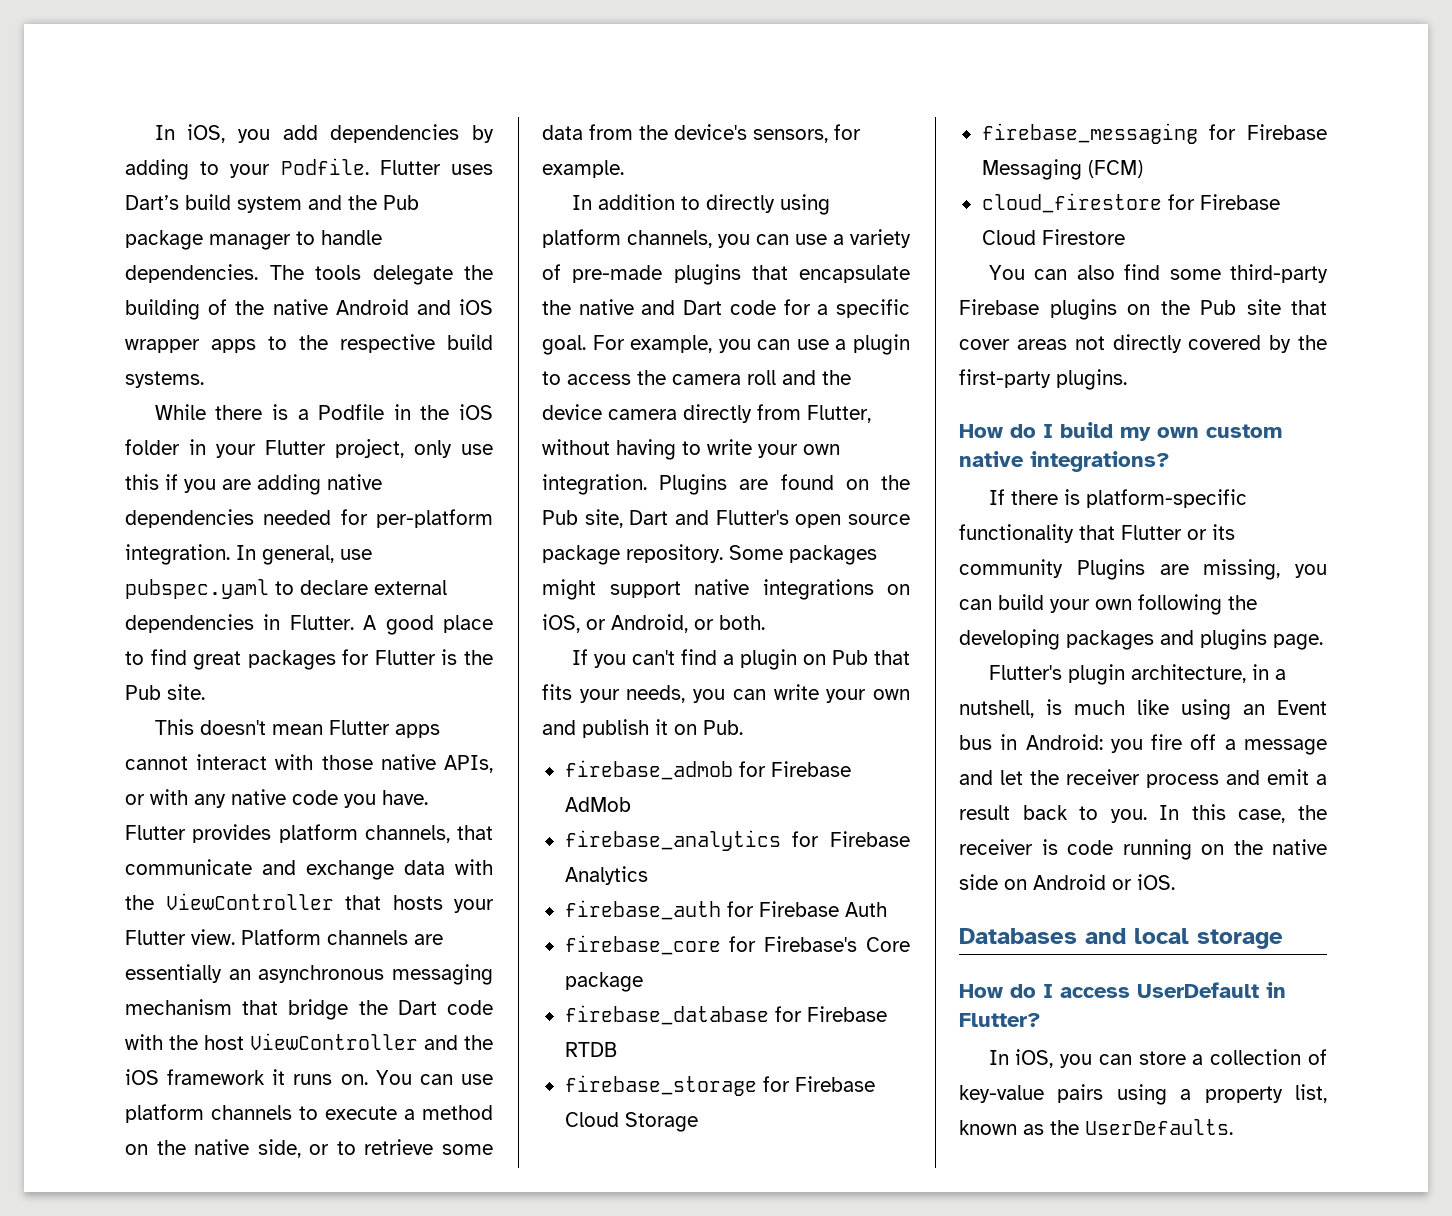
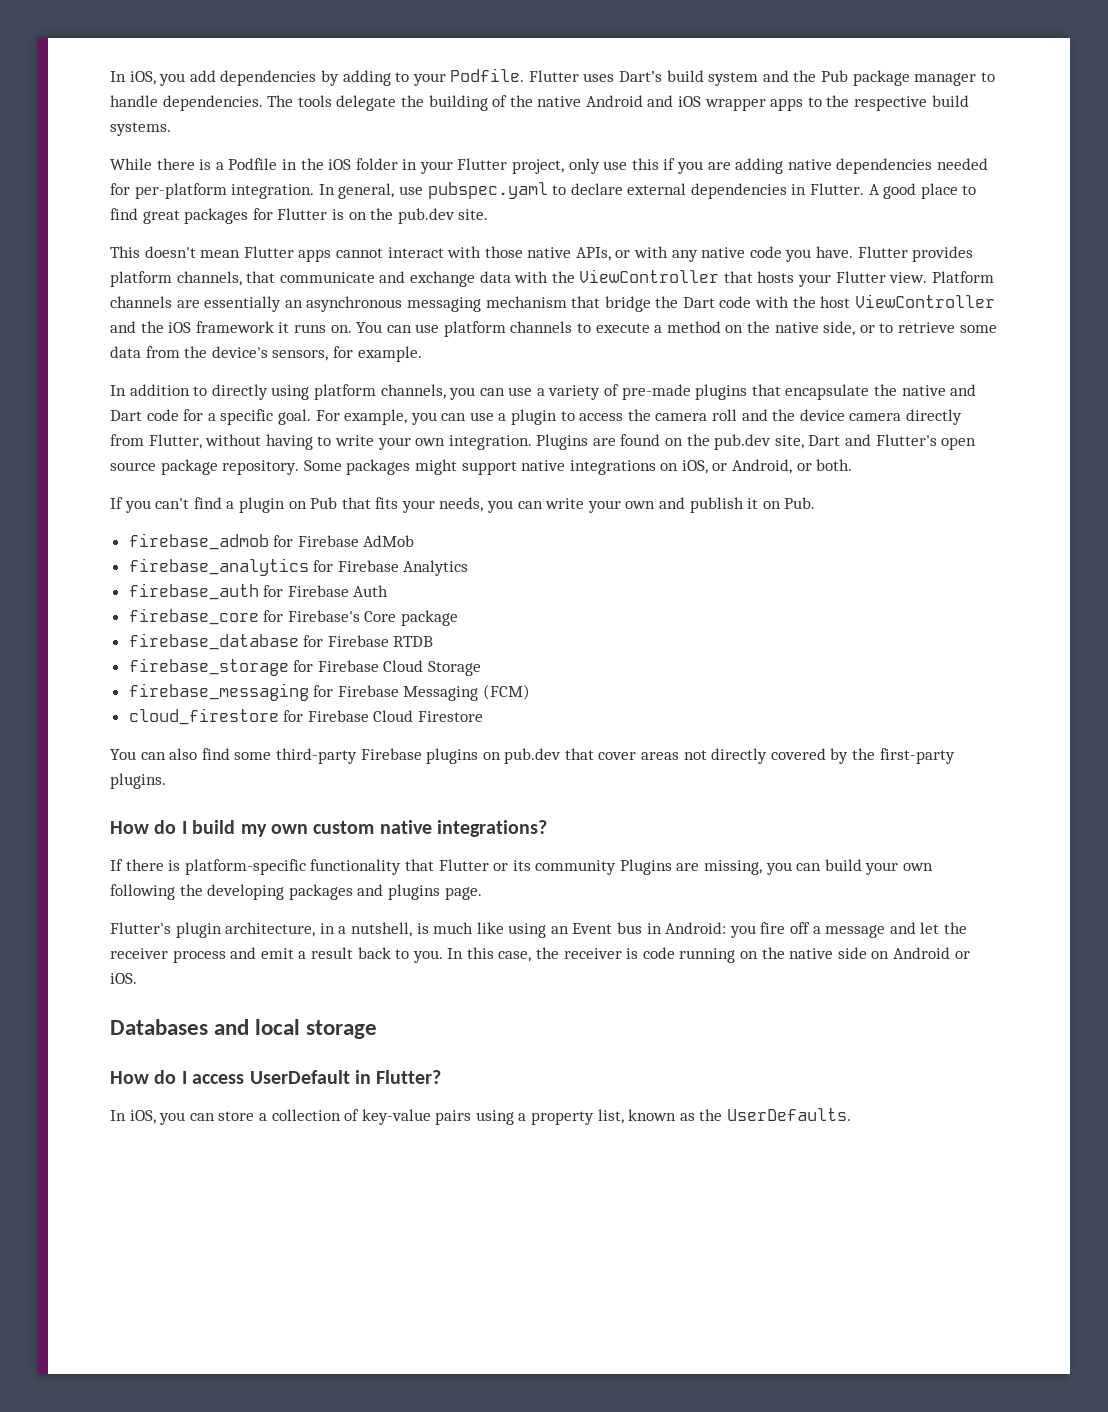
[464,650,493,665] [125,685,161,700] the Pub -> [348,208,455,224] on the pub.dev
[542,510,578,525] Pub -> [714,434,772,450] pub.dev
[1160,299,1281,315] the Pub site -> [504,748,562,764] pub.dev

